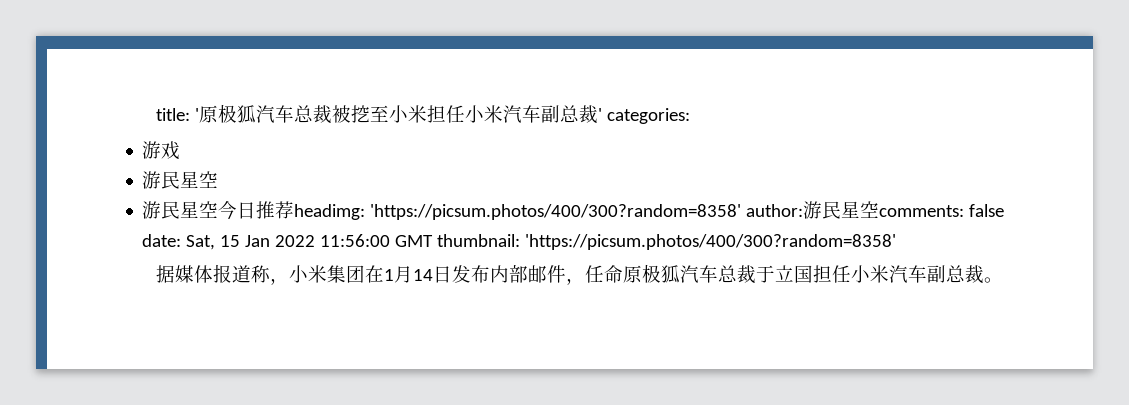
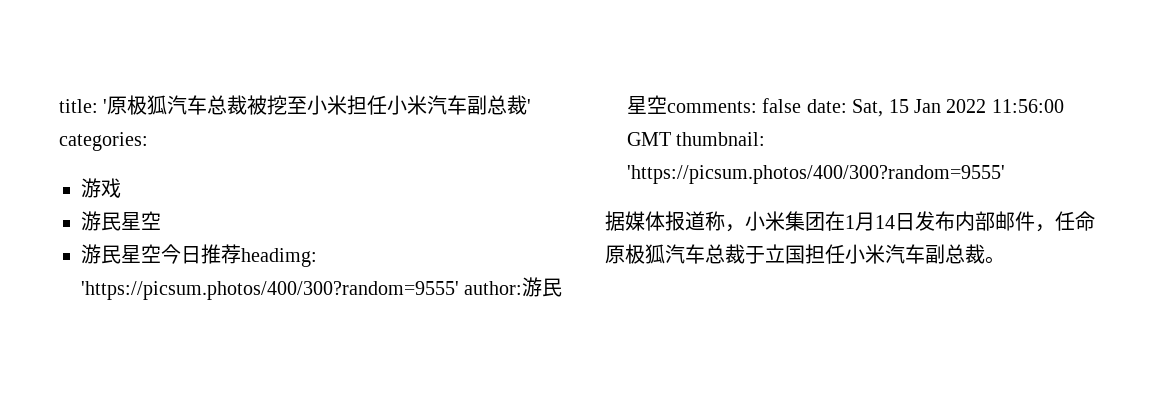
[370,204,742,220] 'https://picsum.photos/400/300?random=8358' -> [81,281,459,300] 'https://picsum.photos/400/300?random=9555'
[525,234,897,250] 'https://picsum.photos/400/300?random=8358' -> [627,165,1005,184] 'https://picsum.photos/400/300?random=9555'

